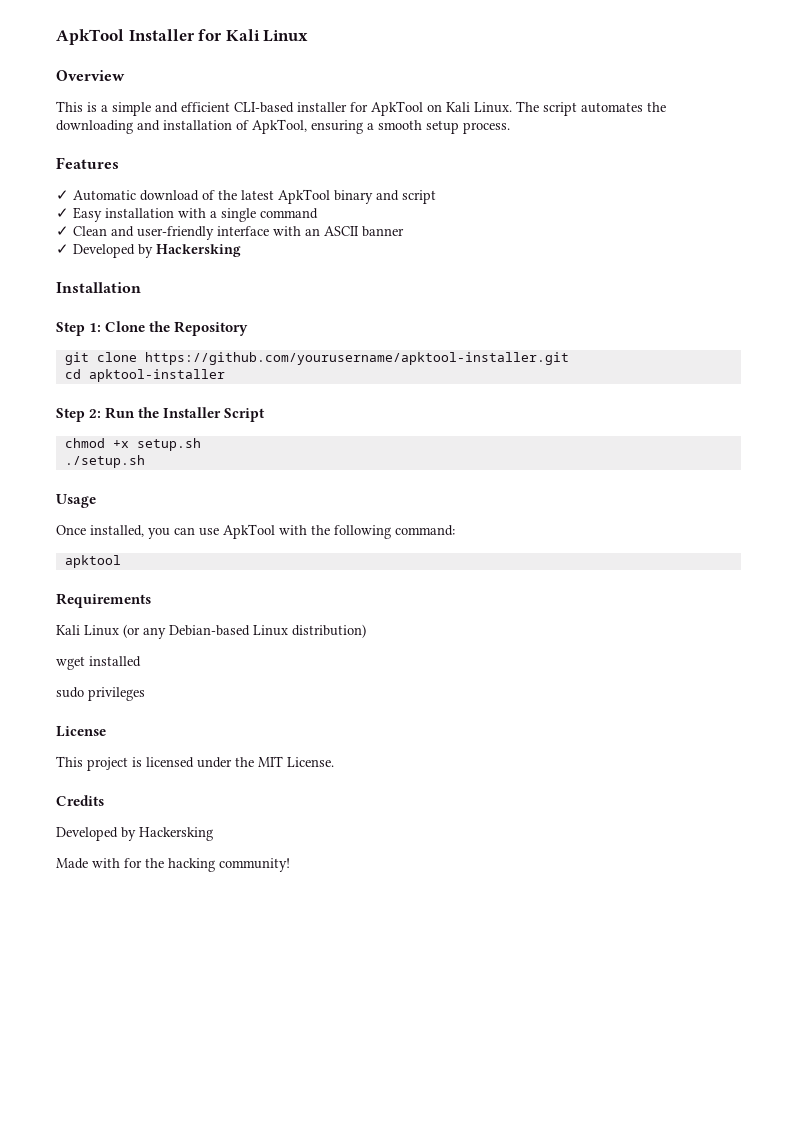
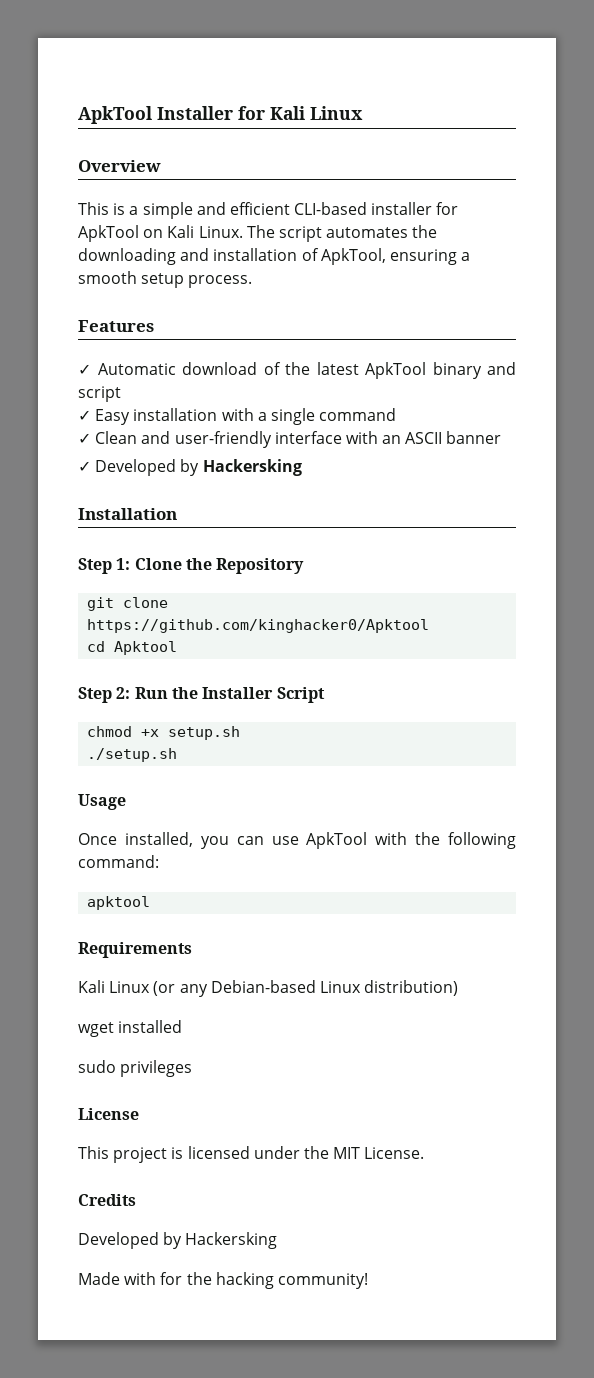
[144,352,569,365] https://github.com/yourusername/apktool-installer.git -> [87,619,430,633] https://github.com/kinghacker0/Apktool
[88,369,225,382] apktool-installer -> [114,641,178,655] Apktool

